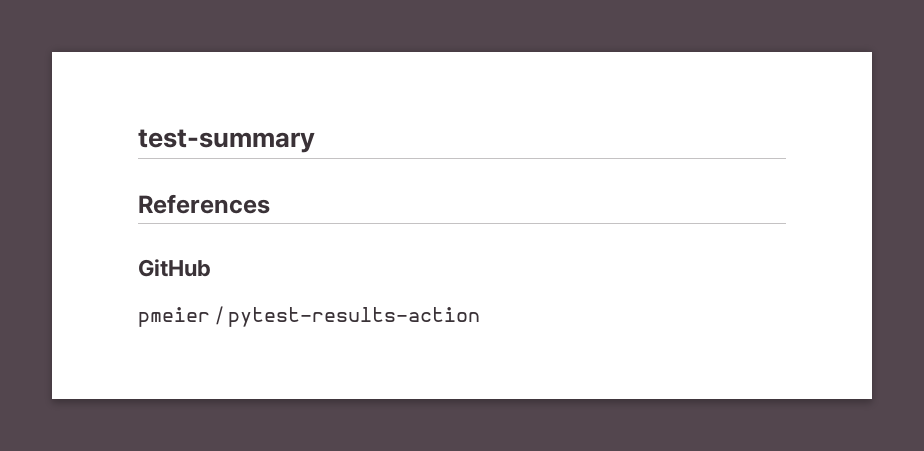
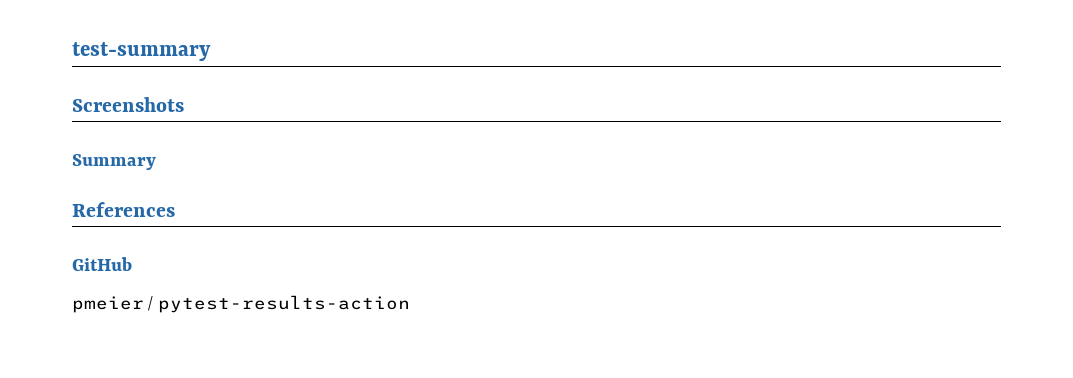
(315, 141) none -> [72,97,184,112] [72,154,156,170] // Screenshots // Summary

